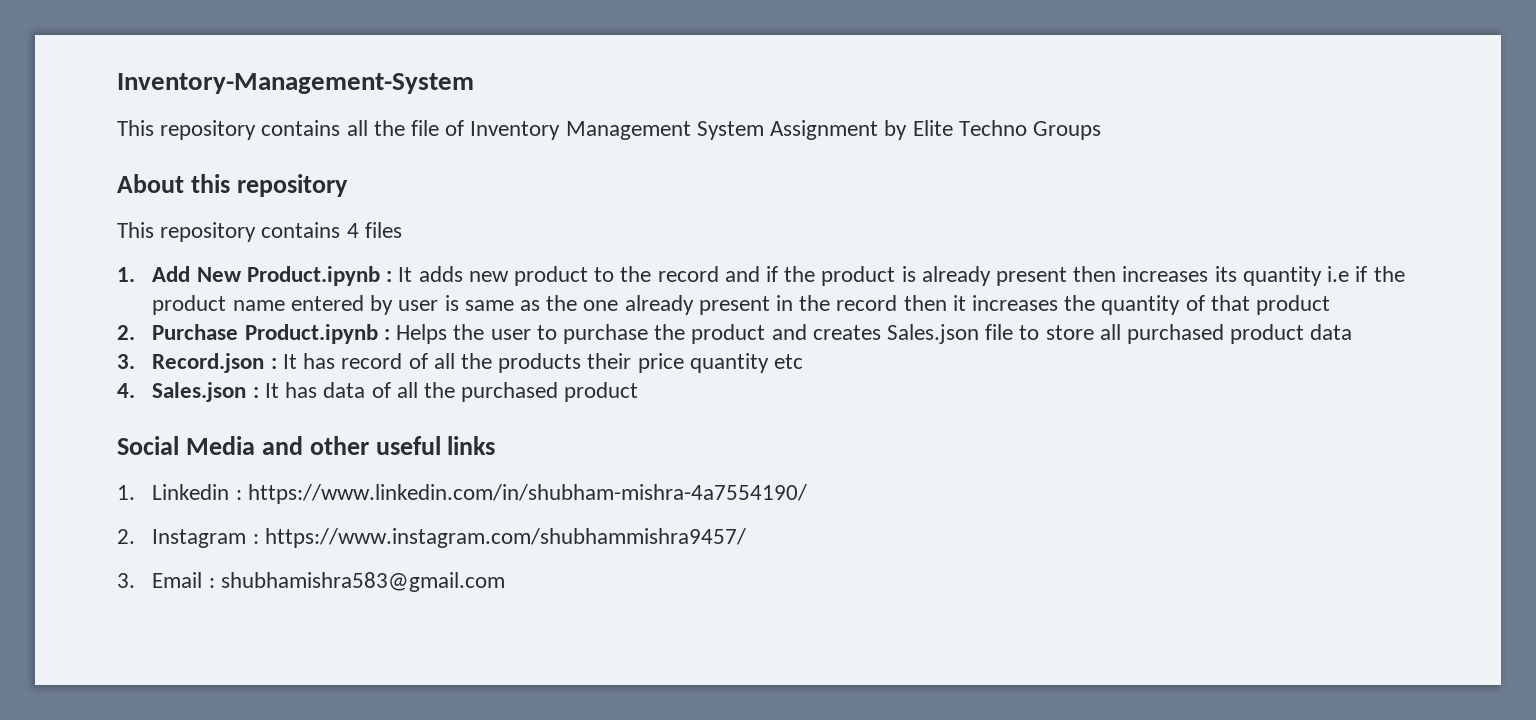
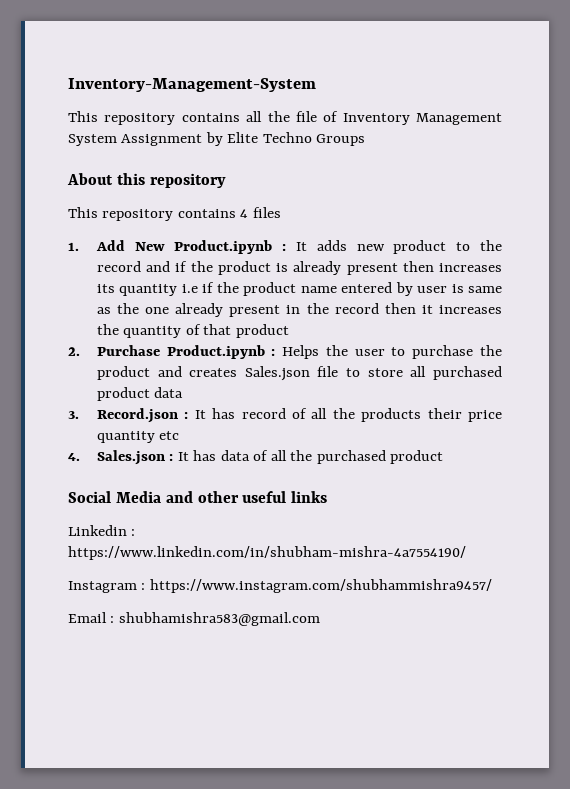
[117,485,135,500] 1. -> (328, 497) none
[117,529,135,544] 2. -> (466, 553) none
[117,573,135,588] 3. -> (492, 586) none

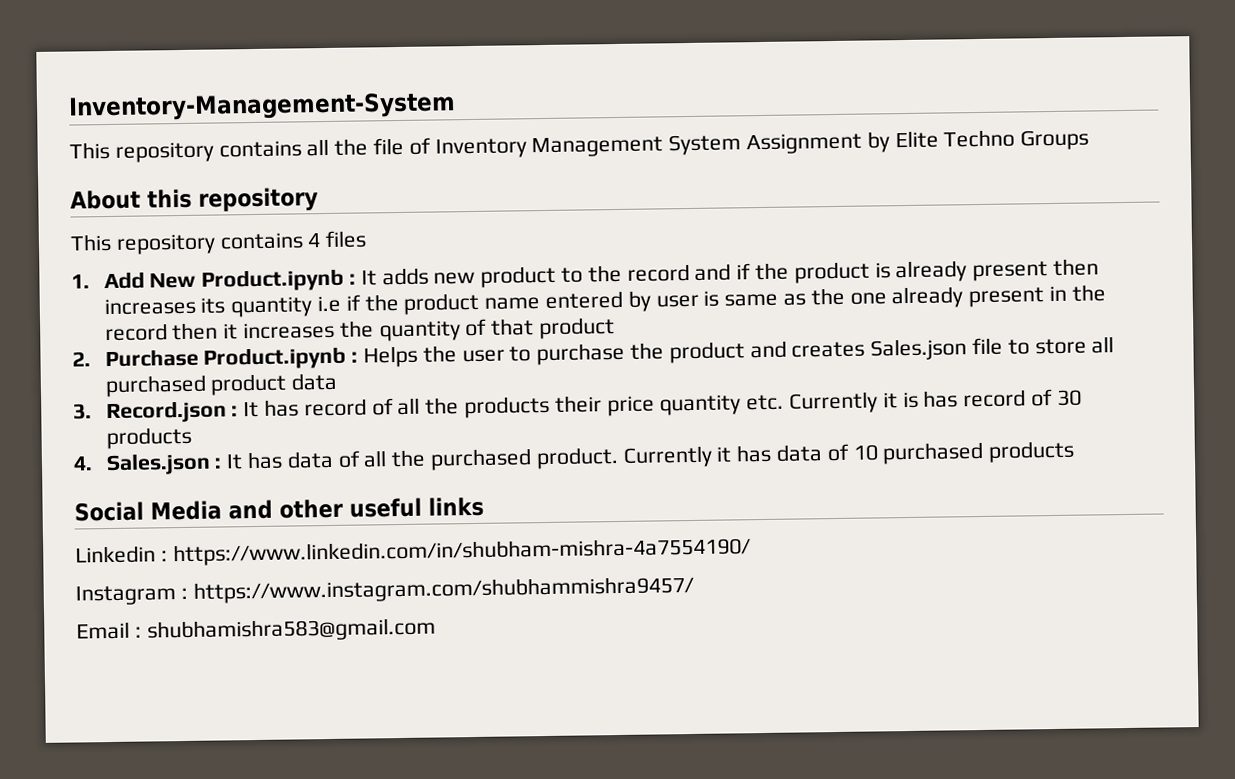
[159,431,180,440] etc -> [746,388,1082,414] [105,426,192,450] etc. Currently it is has record of 30 products
[389,450,443,464] product -> [535,440,1076,470] product. Currently it has data of 10 purchased products

